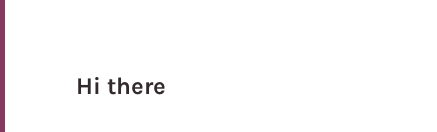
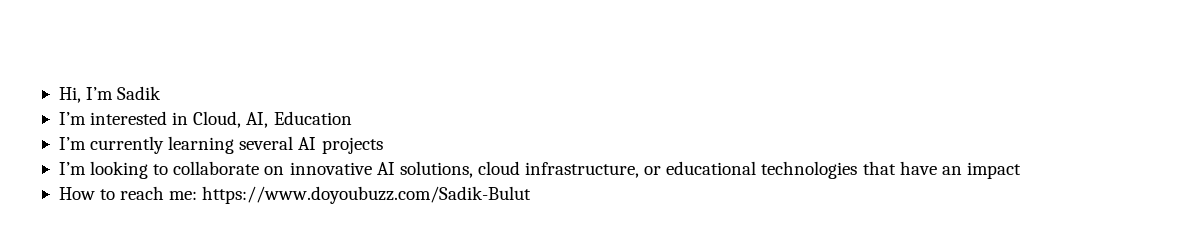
[76,76,167,95] Hi there -> [58,86,162,103] [58,111,352,128] [58,136,383,154] [58,161,1021,179] [58,186,532,204] Hi, I’m Sadik // I’m interested in Cloud, AI, Education // I’m currently learning several AI projects // I’m looking to collaborate on innovative AI solutions, cloud infrastructure, or educational technologies that have an impact // How to reach me: https://www.doyoubuzz.com/Sadik-Bulut

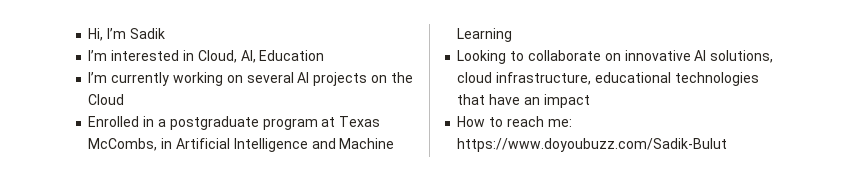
[168,136,235,154] learning -> [172,72,243,86] working on
[58,161,149,179] // I’m looking -> [370,72,413,83] [88,94,125,105] [88,116,381,130] [88,138,395,152] [457,28,513,42] [457,50,507,64] on the Cloud // Enrolled in a postgraduate program at Texas McCombs, in Artificial Intelligence and Machine Learning // Looking
[644,166,662,175] or -> (592, 78) none

